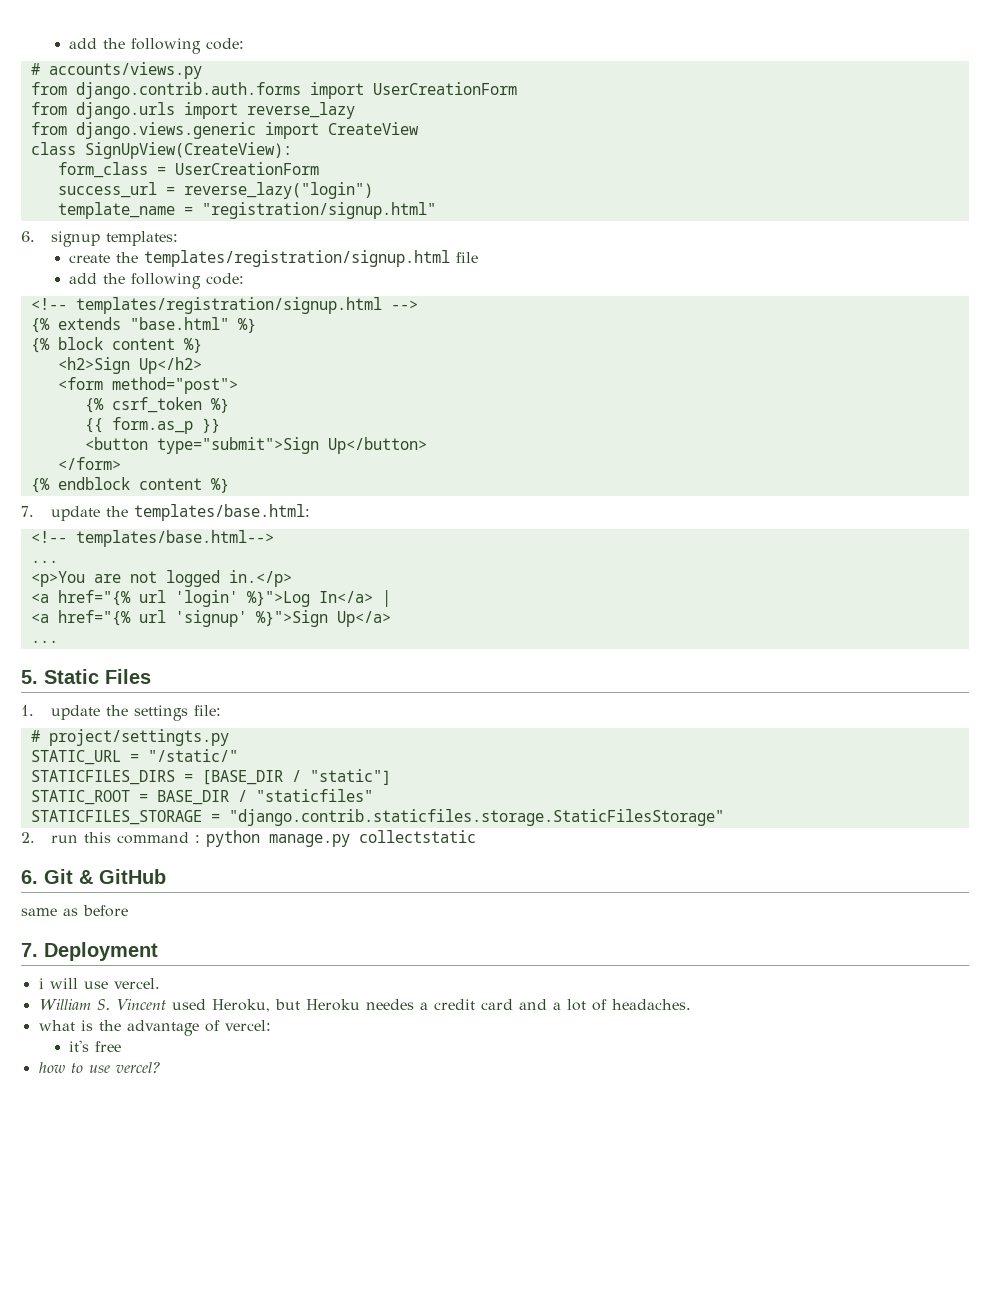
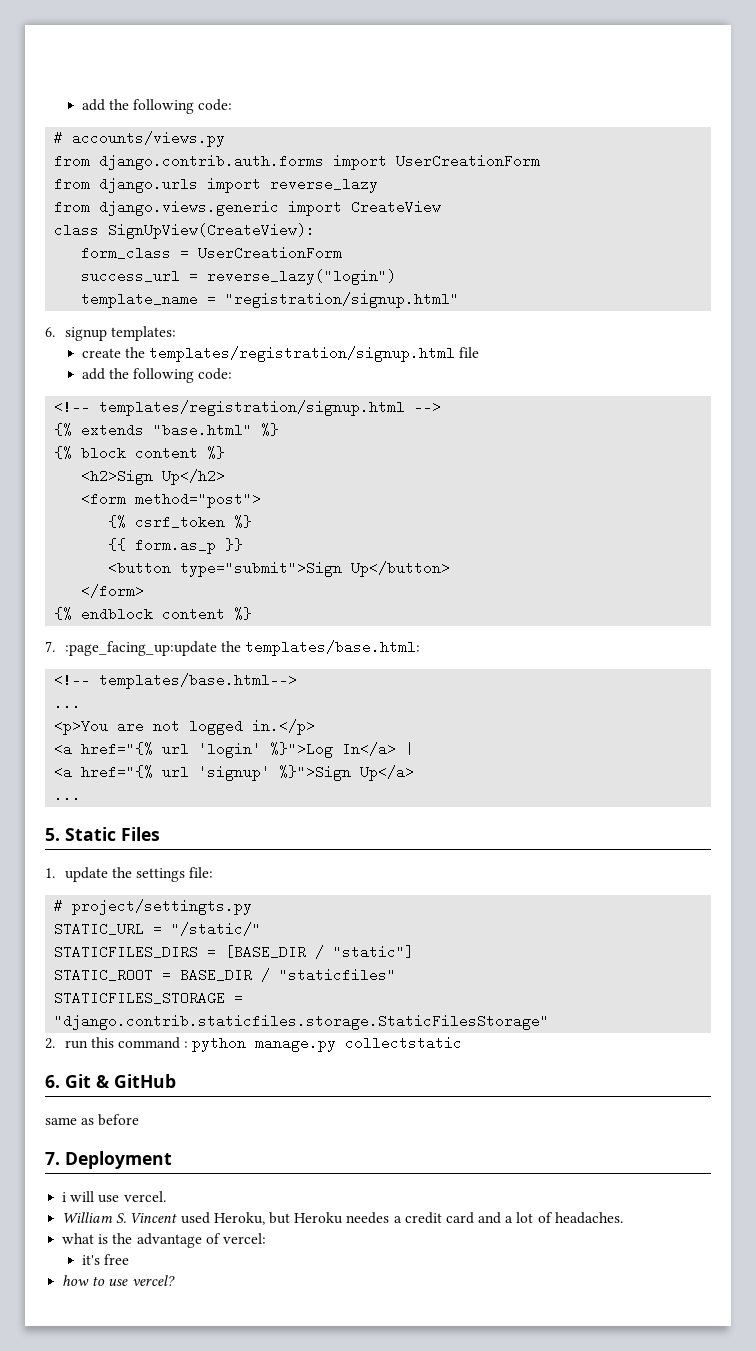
[51,506,101,521] update -> [64,641,217,656] :page_facing_up:update

